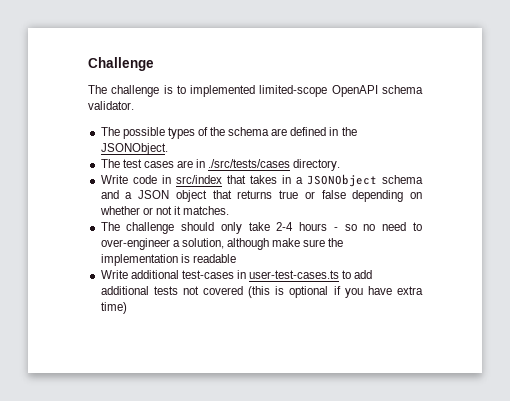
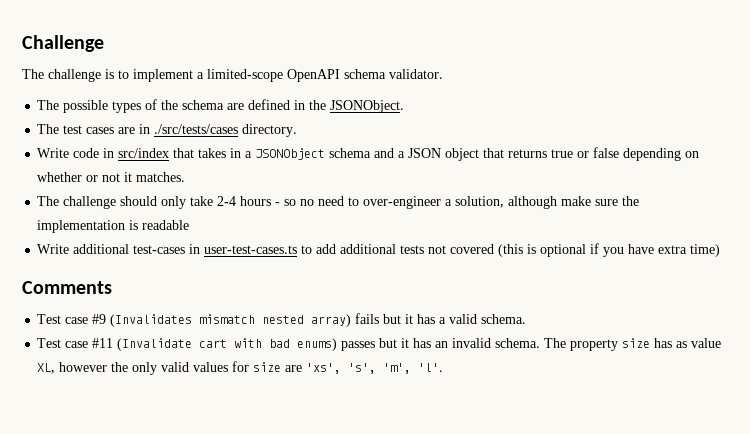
[190,85,256,97] implemented -> [133,69,204,82] implement a
(127, 308) none -> [22,281,112,294] [37,313,527,327] [37,338,722,351] [37,361,444,375] // Comments // Test case #9 (Invalidates mismatch nested array) fails but it has a valid schema. // Test case #11 (Invalidate cart with bad enums) passes but it has an invalid schema. The property size has as value XL, however the only valid values for size are 'xs', 's', 'm', 'l'.

